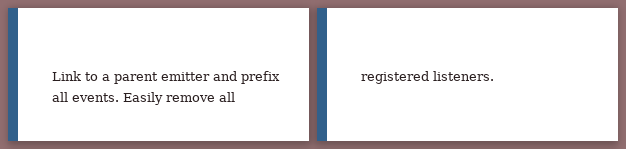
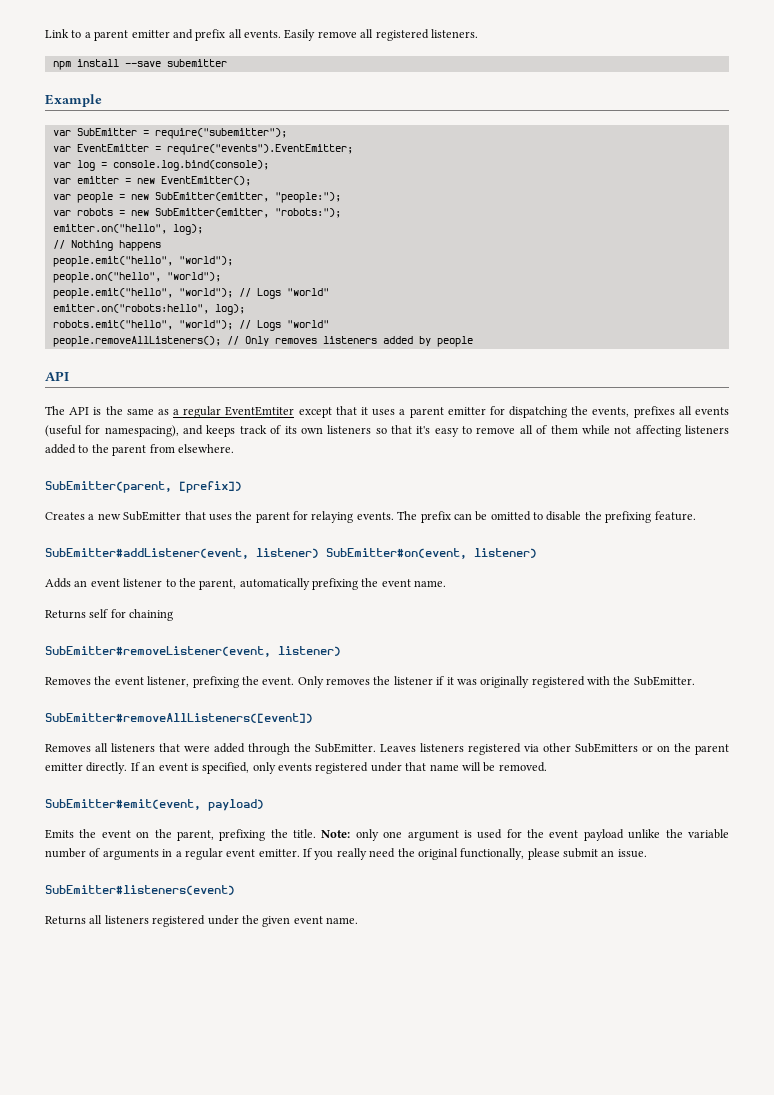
(494, 76) none -> [52,59,227,70] [45,94,102,107] [52,128,287,139] [52,144,353,155] [52,160,269,171] [52,176,251,186] [52,192,341,203] [52,208,341,218] [52,224,203,235] [52,240,161,251] [52,256,233,267] [52,272,221,283] [52,288,329,299] [52,304,245,315] [52,320,329,331] [52,336,473,347] [45,371,69,381] [45,406,729,418] [45,425,730,437] [45,444,234,456] [45,481,242,493] [45,511,696,523] [45,548,537,559] [45,578,447,590] [45,609,174,621] [45,646,341,657] [45,676,695,688] [45,713,313,723] [45,743,729,755] [45,762,547,774] [45,799,264,811] [45,829,730,841] [45,848,647,860] [45,885,235,895] [45,915,358,927] // npm install --save subemitter // Example // var SubEmitter = require("subemitter"); // var EventEmitter = require("events").EventEmitter; // var log = console.log.bind(console); // var emitter = new EventEmitter(); // var people = new SubEmitter(emitter, "people:"); // var robots = new SubEmitter(emitter, "robots:"); // emitter.on("hello", log); // // Nothing happens // people.emit("hello", "world"); // people.on("hello", "world"); // people.emit("hello", "world"); // Logs "world" // emitter.on("robots:hello", log); // robots.emit("hello", "world"); // Logs "world" // people.removeAllListeners(); // Only removes listeners added by people // API // The API is the same as a regular EventEmtiter except that it uses a parent emitter for dispatching the events, prefixes all events (useful for namespacing), and keeps track of its own listeners so that it's easy to remove all of them while not affecting listeners added to the parent from elsewhere. // SubEmitter(parent, [prefix]) // Creates a new SubEmitter that uses the parent for relaying events. The prefix can be omitted to disable the prefixing feature. // SubEmitter#addListener(event, listener) SubEmitter#on(event, listener) // Adds an event listener to the parent, automatically prefixing the event name. // Returns self for chaining // SubEmitter#removeListener(event, listener) // Removes the event listener, prefixing the event. Only removes the listener if it was originally registered with the SubEmitter. // SubEmitter#removeAllListeners([event]) // Removes all listeners that were added through the SubEmitter. Leaves listeners registered via other SubEmitters or on the parent emitter directly. If an event is specified, only events registered under that name will be removed. // SubEmitter#emit(event, payload) // Emits the event on the parent, prefixing the title. Note: only one argument is used for the event payload unlike the variable number of arguments in a regular event emitter. If you really need the original functionally, please submit an issue. // SubEmitter#listeners(event) // Returns all listeners registered under the given event name.

